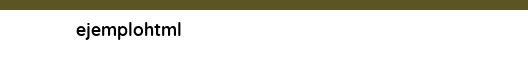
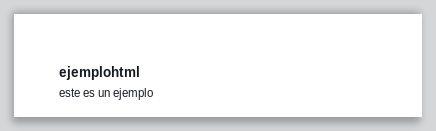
(182, 31) none -> [59,88,154,100] // este es un ejemplo

